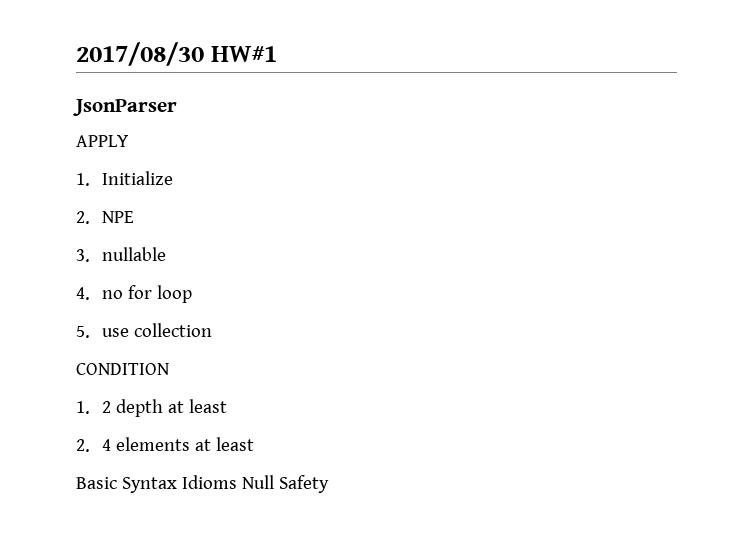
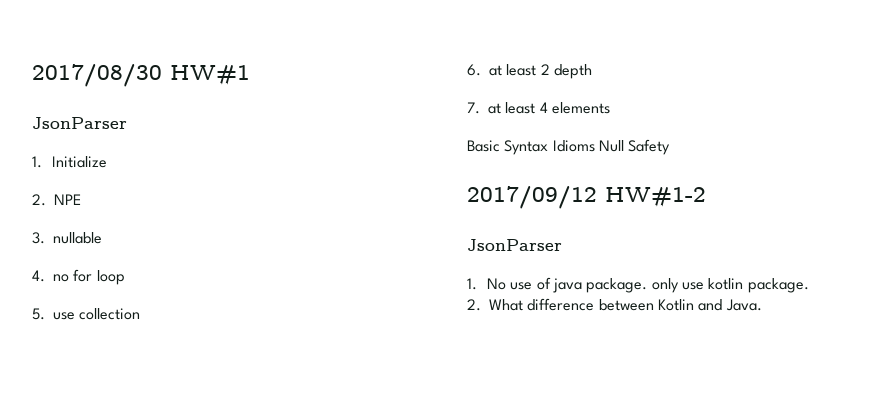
[76,135,129,147] // APPLY -> (127, 123) none
[76,363,169,375] [76,399,227,417] [76,439,90,452] CONDITION // 1. 2 depth at least // 2. -> [467,64,592,79] [467,102,536,114] 6. at least 2 depth // 7. at least
[194,437,254,451] at least -> (610, 108) none
(329, 484) none -> [467,186,706,209] [467,239,562,251] [467,277,809,293] [467,298,762,311] // 2017/09/12 HW#1-2 // JsonParser // 1. No use of java package. only use kotlin package. // 2. What difference between Kotlin and Java.

